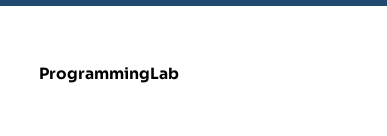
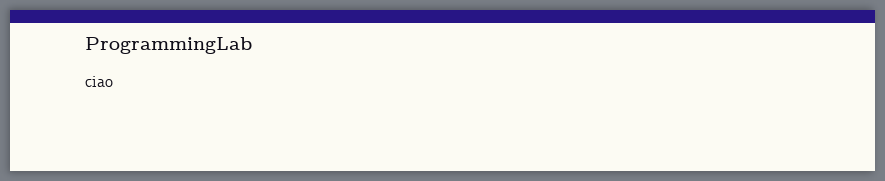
(179, 75) none -> [85,76,113,87] // ciao

